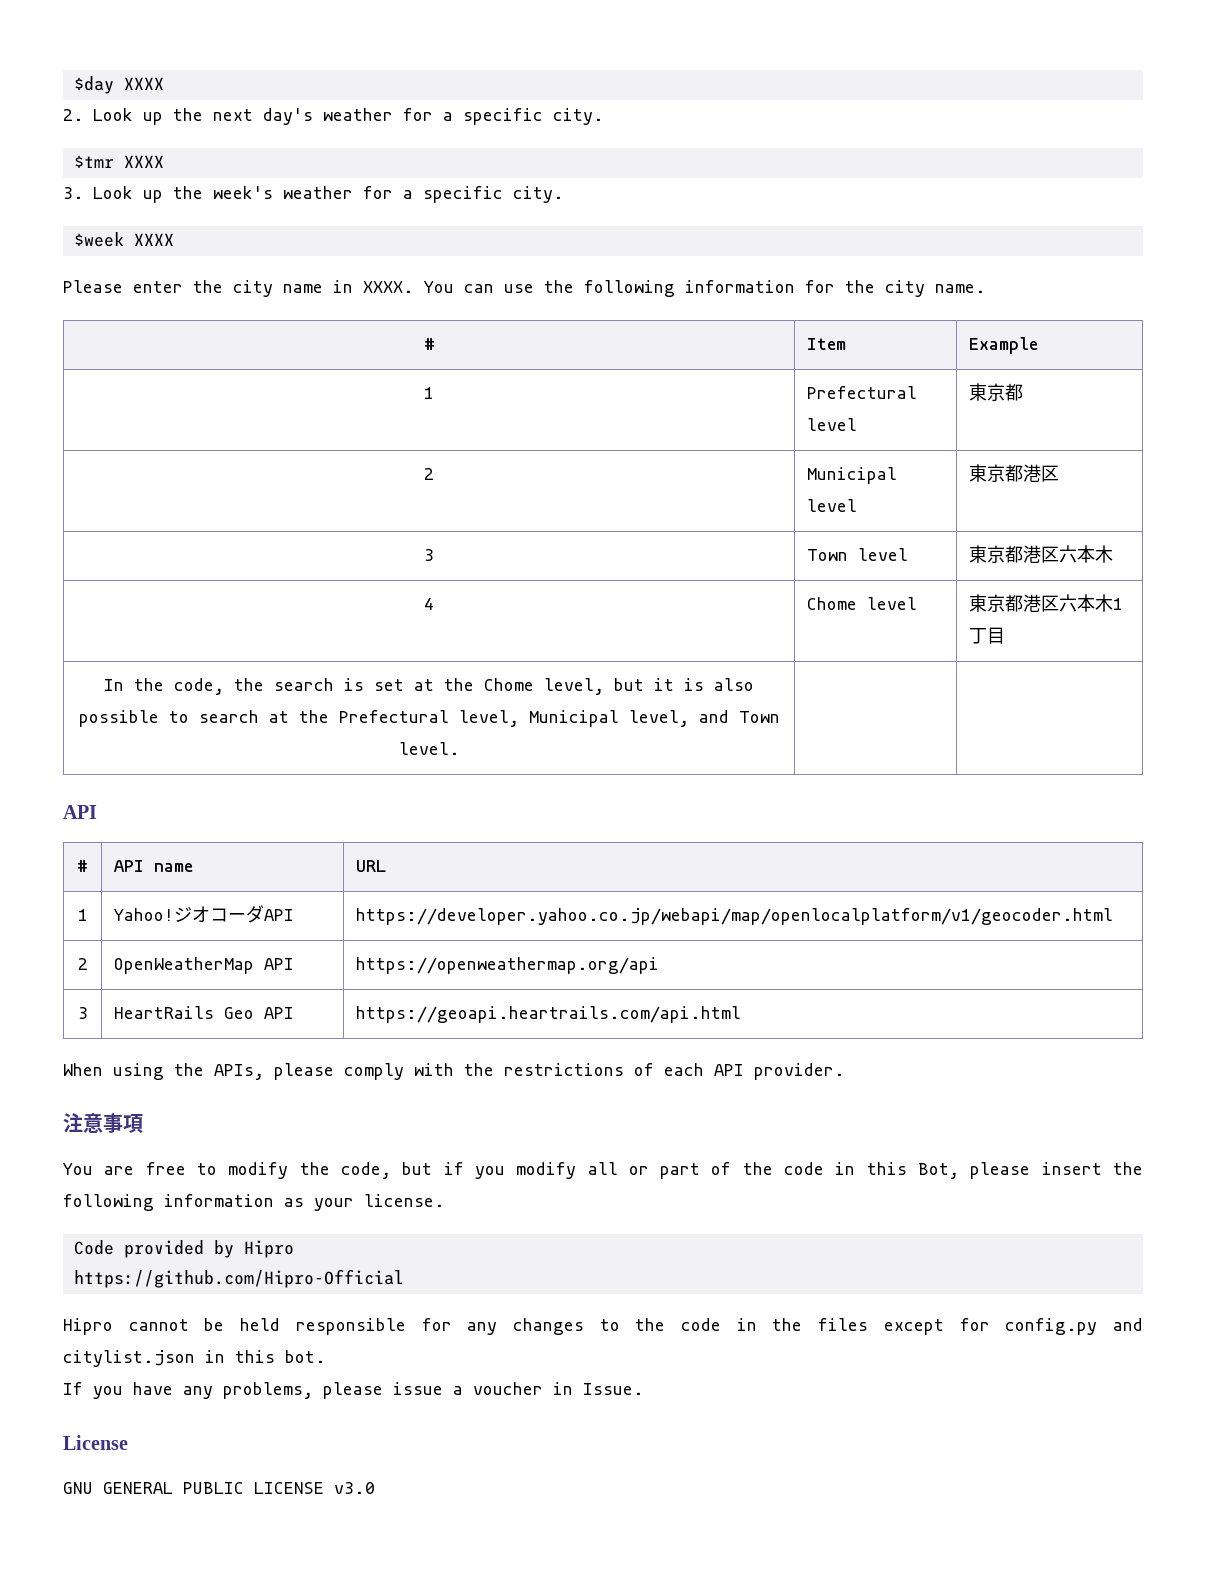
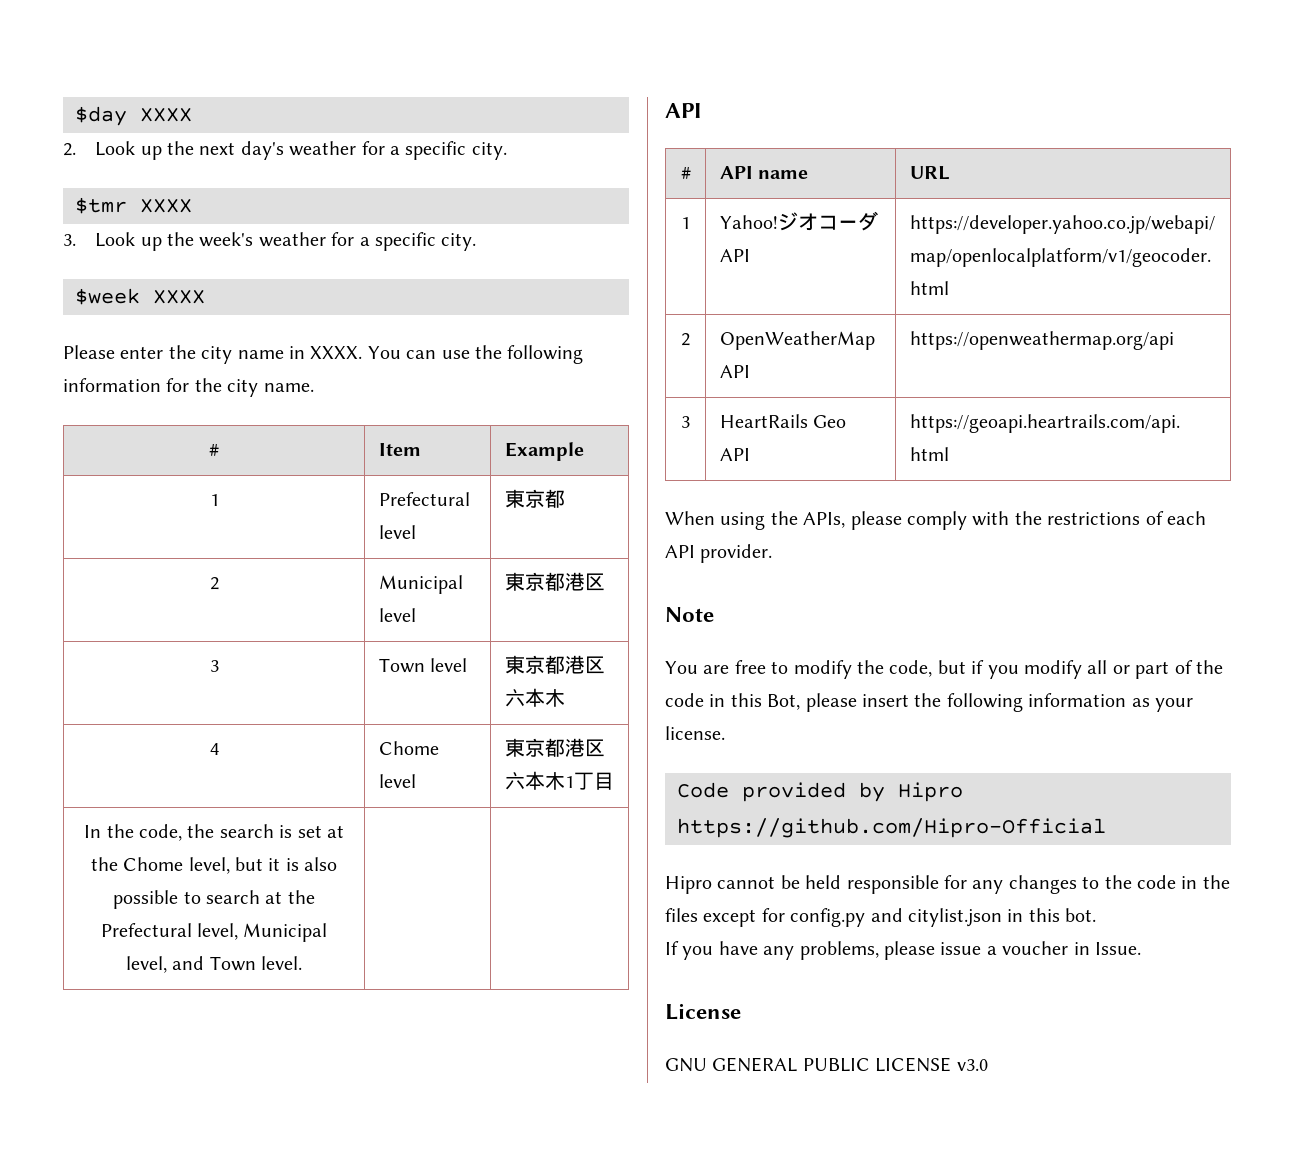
[63,1113,143,1133] 注意事項 -> [665,607,714,622] Note

